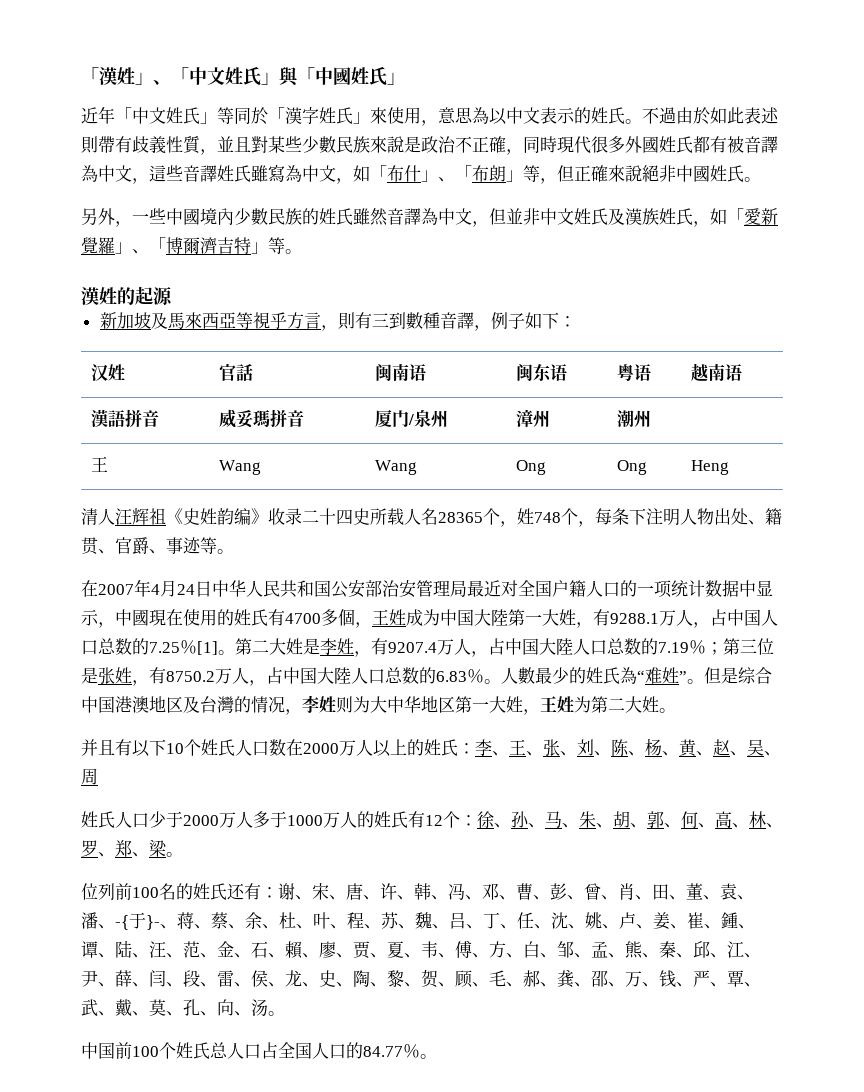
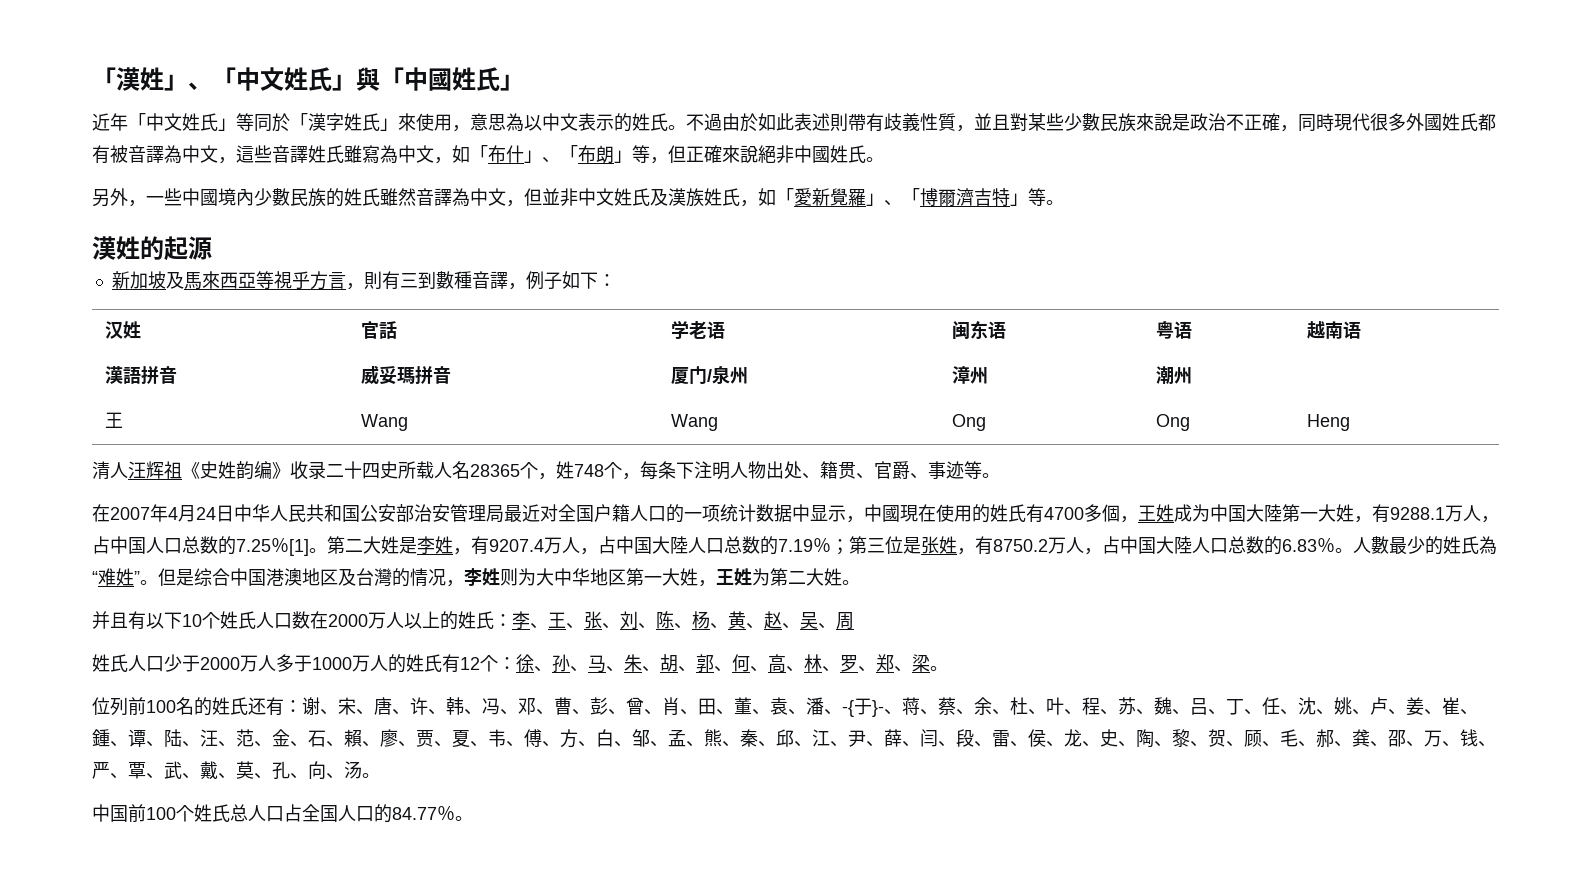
[375,364,410,381] 闽南 -> [671,320,708,339] 学老

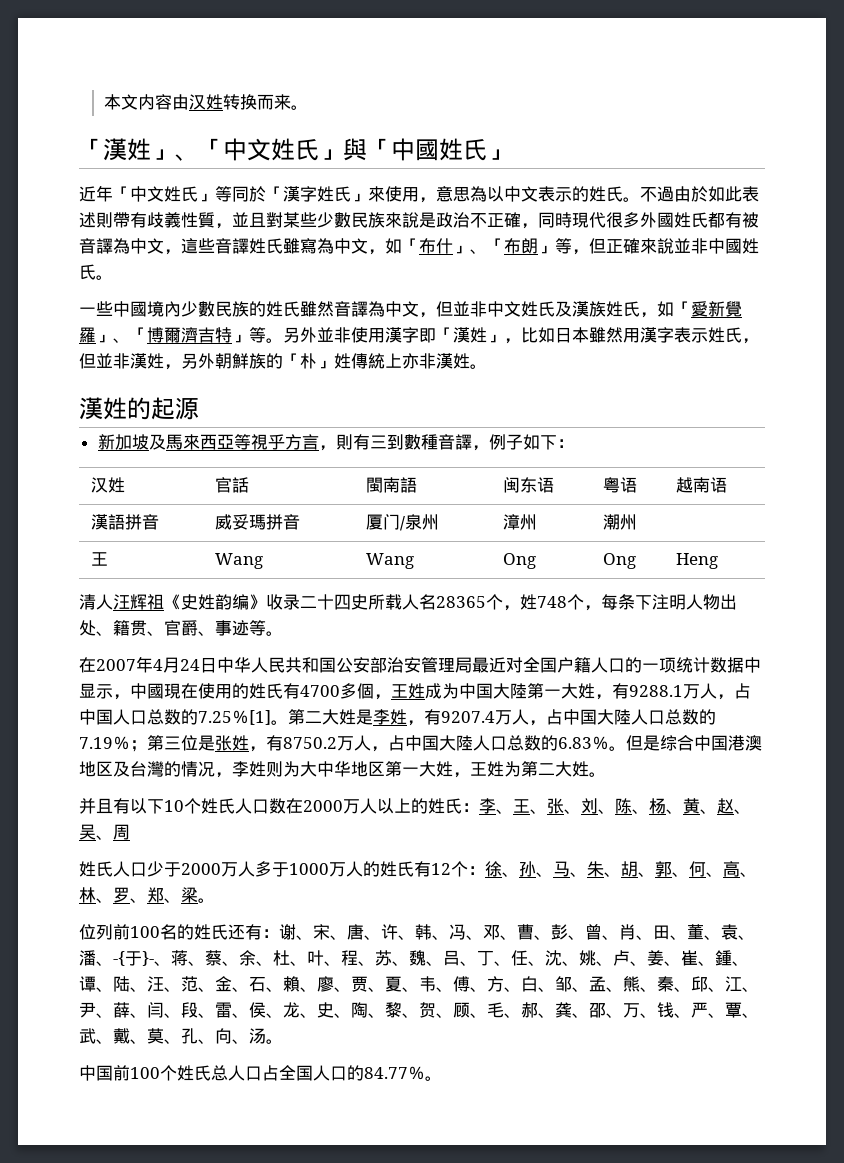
(92, 77) none -> [103,94,308,110] 本文内容由汉姓转换而来。 //
[758,145,776,163] 絕 -> [674,238,691,253] 並
[92,188,146,207] 另外， -> (113, 277) none
(1064, 202) none -> [283,327,759,344] [79,353,487,370] 另外並非使用漢字即「漢姓」，比如日本雖然用漢字表示姓氏，但並非漢姓，另外朝鮮族的「朴」姓傳統上亦非漢姓。
[671,320,726,339] 学老语 -> [366,477,418,493] 閩南語
[1353,536,1497,555] [92,568,158,586] 人數最少的姓氏為“难姓”。 -> (626, 748) none

